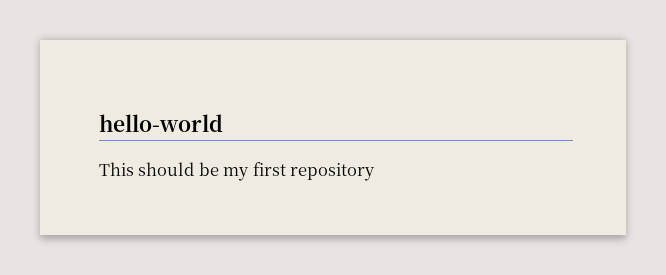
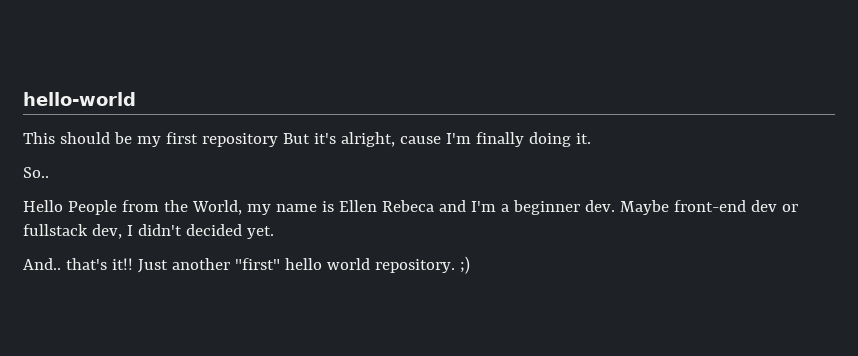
(376, 172) none -> [282,132,591,147] [23,167,49,178] [23,200,798,215] [23,224,274,239] [23,256,470,274] But it's alright, cause I'm finally doing it. // So.. // Hello People from the World, my name is Ellen Rebeca and I'm a beginner dev. Maybe front-end dev or fullstack dev, I didn't decided yet. // And.. that's it!! Just another "first" hello world repository. ;)

